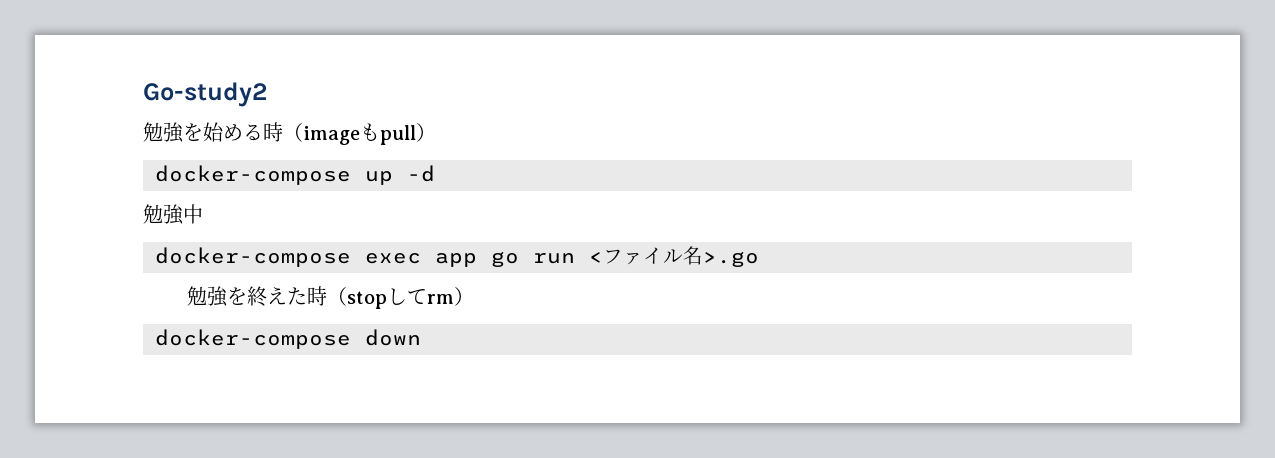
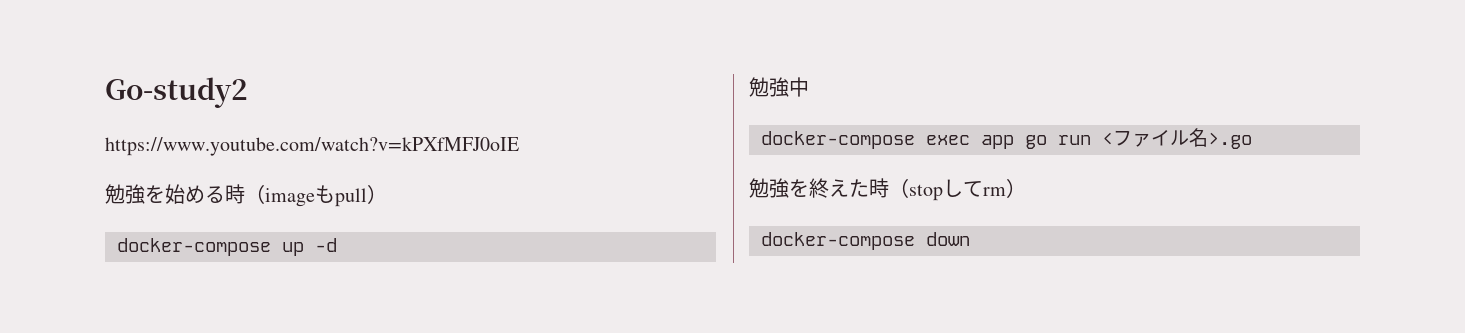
(267, 94) none -> [105,137,519,156] // https://www.youtube.com/watch?v=kPXfMFJ0oIE

